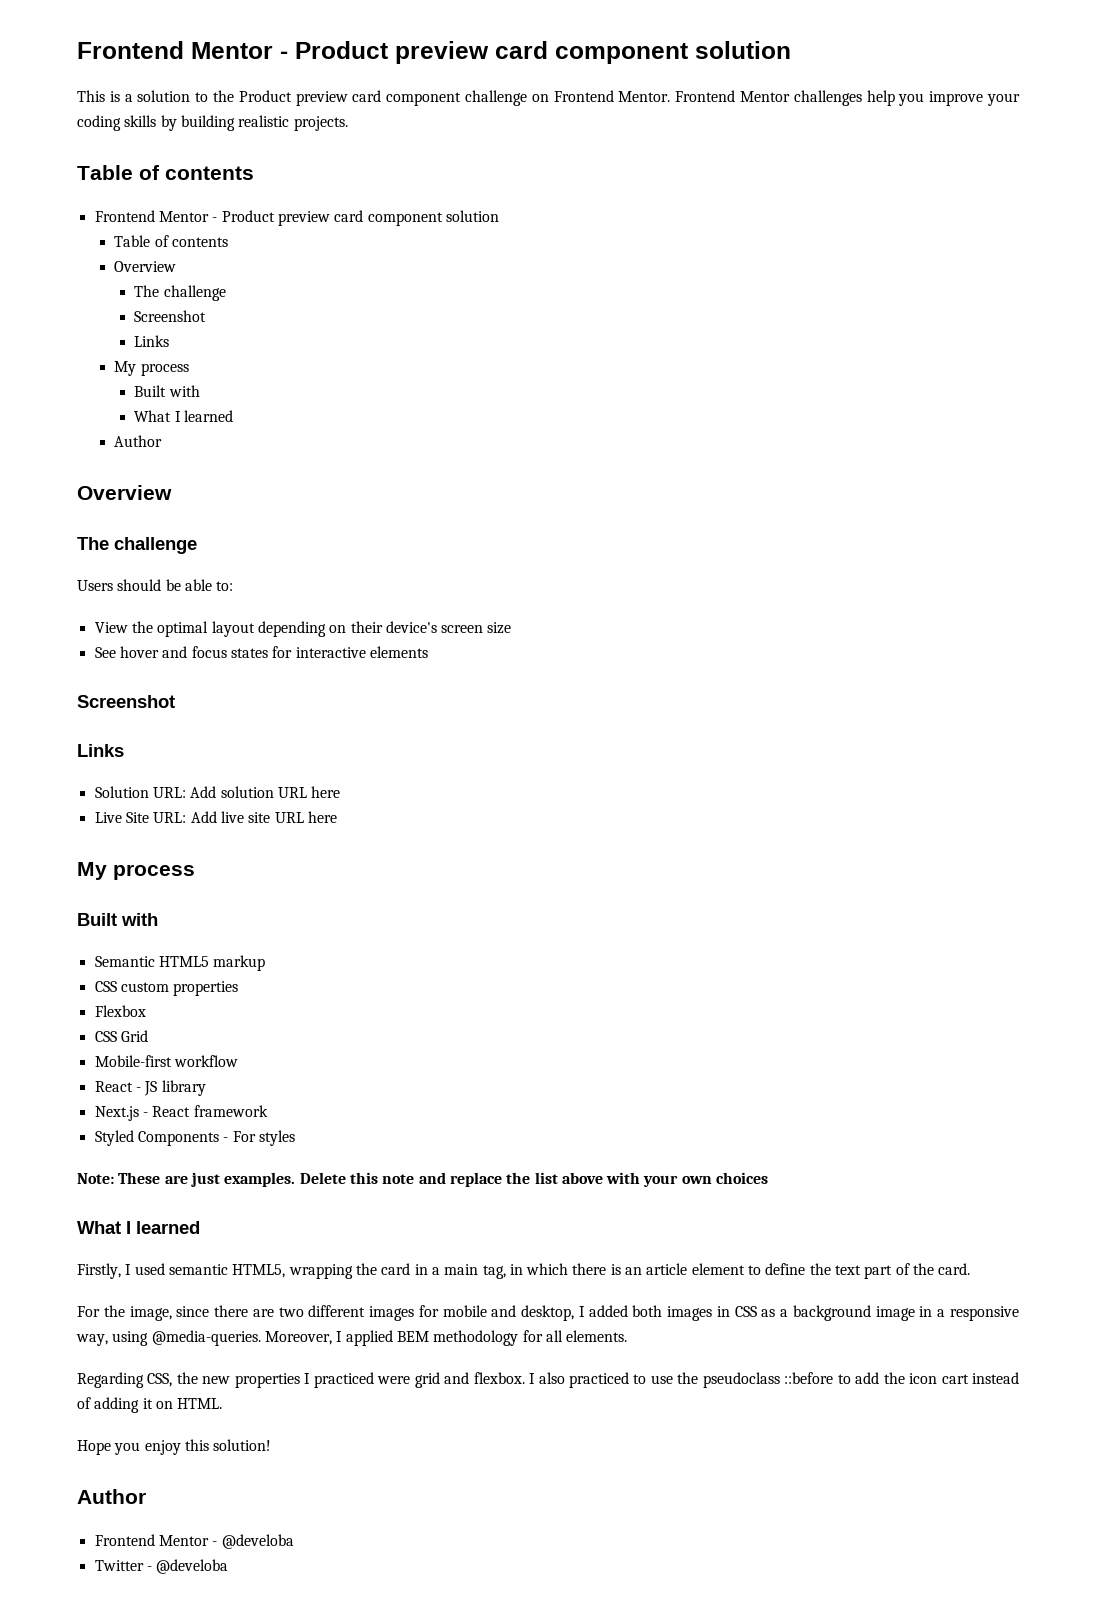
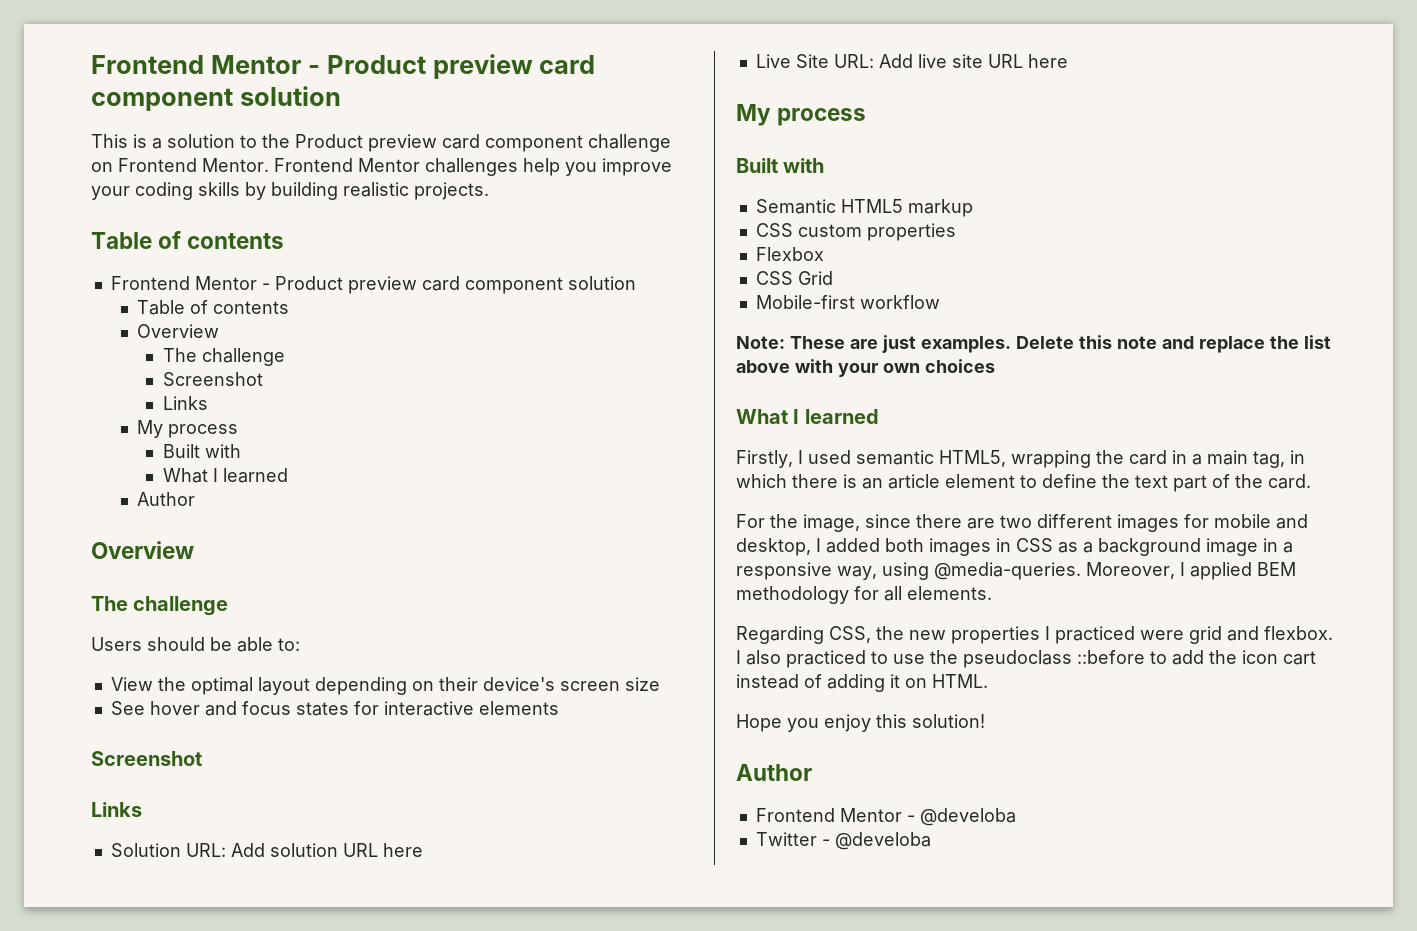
[94,1080,206,1096] [94,1105,268,1121] [94,1130,295,1146] // React - JS library // Next.js - React framework // Styled Components - For styles -> (940, 302) none

